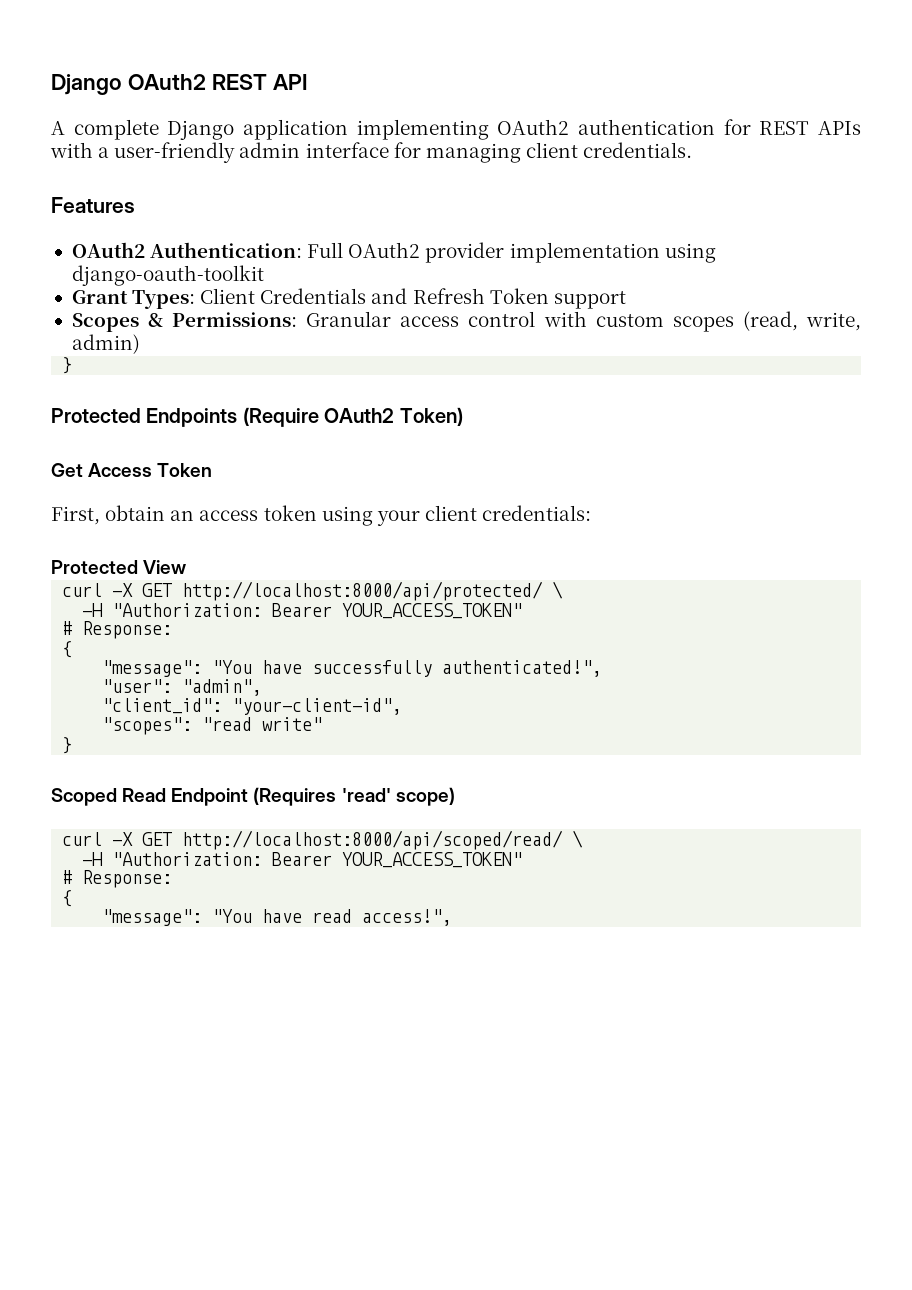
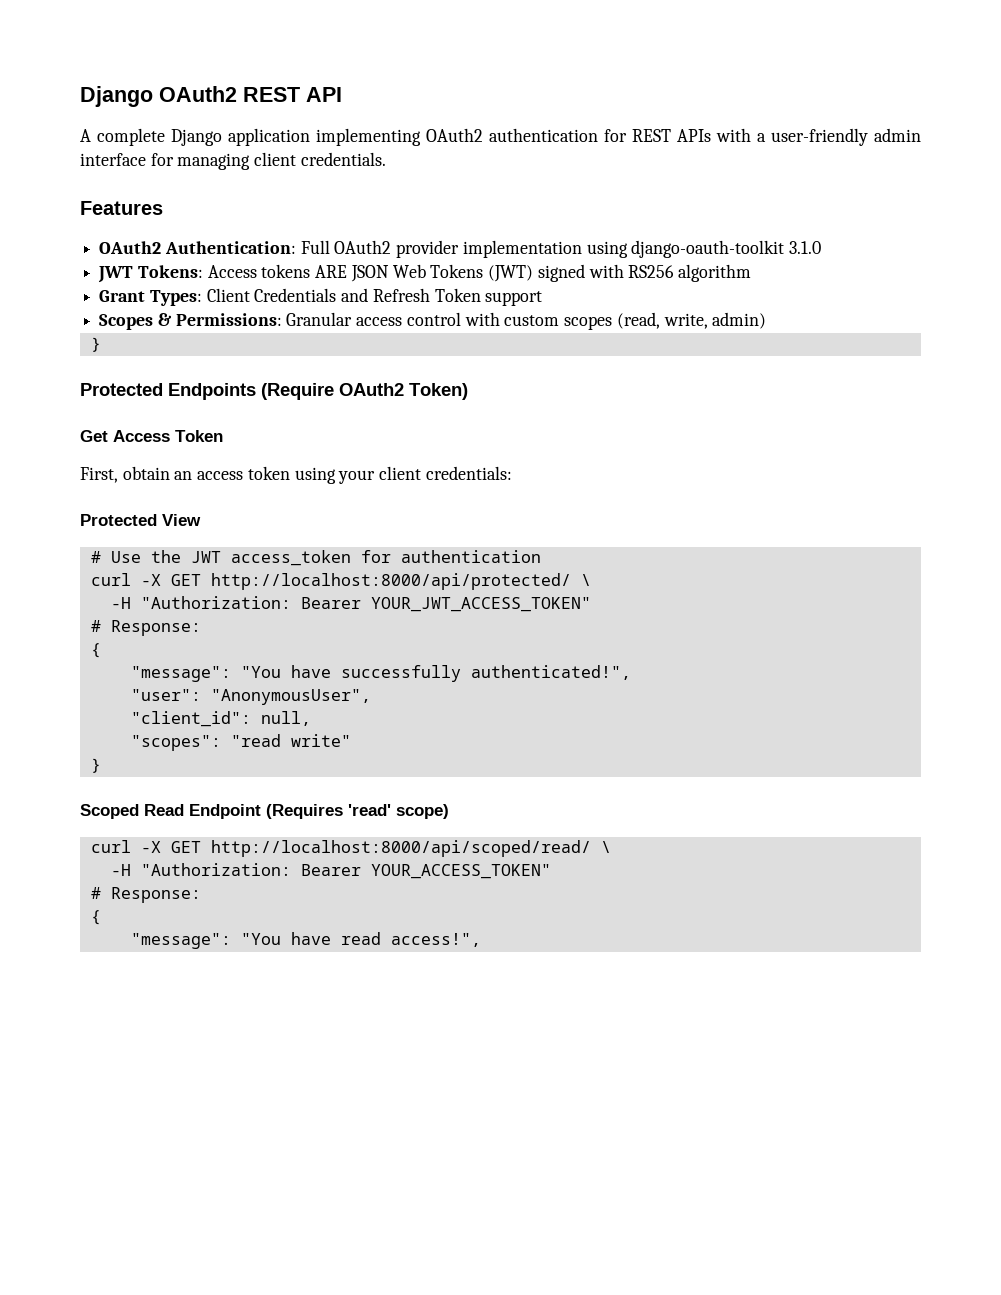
(264, 275) none -> [789,241,822,254] [98,264,751,283] 3.1.0 // JWT Tokens: Access tokens ARE JSON Web Tokens (JWT) signed with RS256 algorithm
(187, 567) none -> [90,550,541,566] // # Use the JWT access_token for authentication
[342,603,523,619] YOUR_ACCESS_TOKEN" -> [370,597,591,612] YOUR_JWT_ACCESS_TOKEN"
[182,679,263,696] "admin", -> [210,689,371,705] "AnonymousUser",
[232,698,403,715] "your-client-id", -> [260,711,311,726] null,

